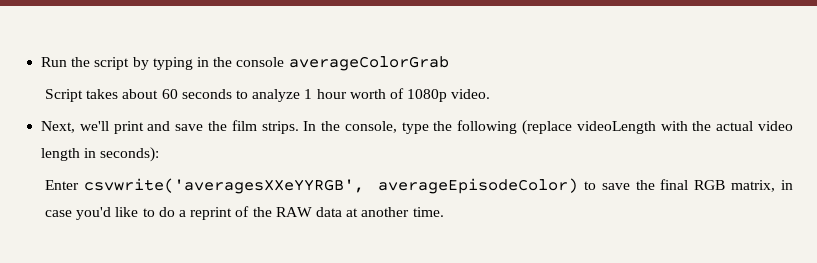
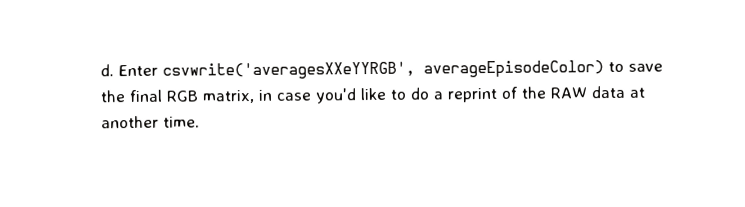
[41,56,449,71] [45,88,491,102] [41,120,793,135] [41,147,160,162] Run the script by typing in the console averageColorGrab // Script takes about 60 seconds to analyze 1 hour worth of 1080p video. // Next, we'll print and save the film strips. In the console, type the following (replace videoLength with the actual video length in seconds): // -> [99,64,114,77] d.

